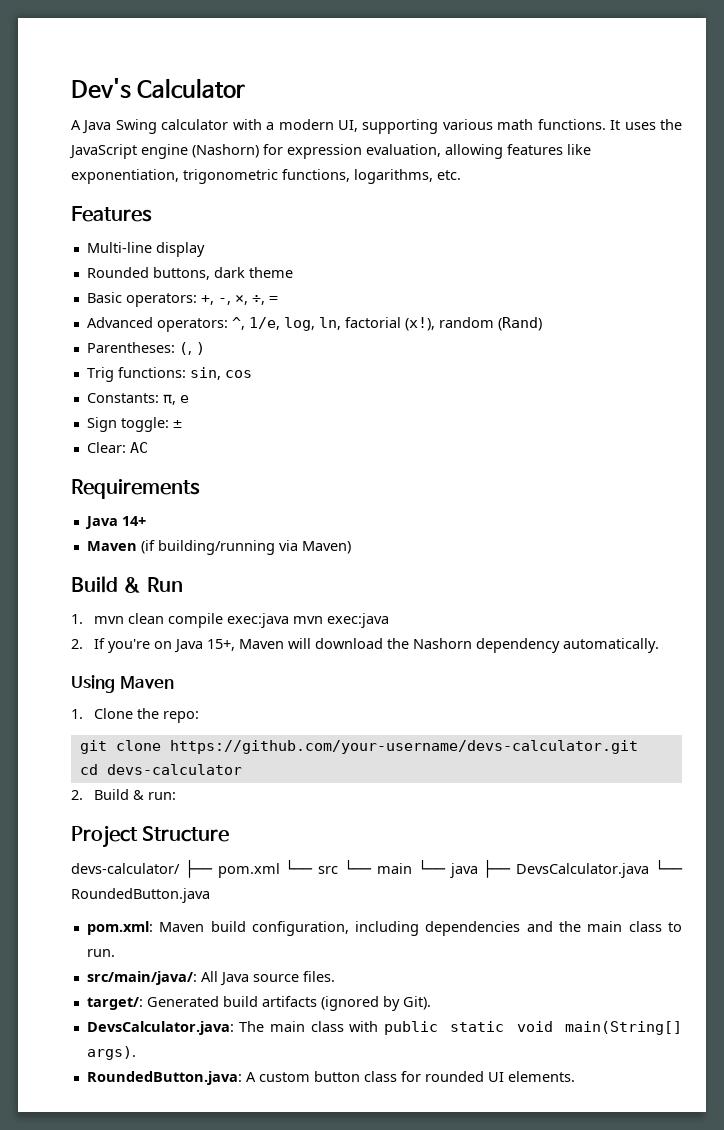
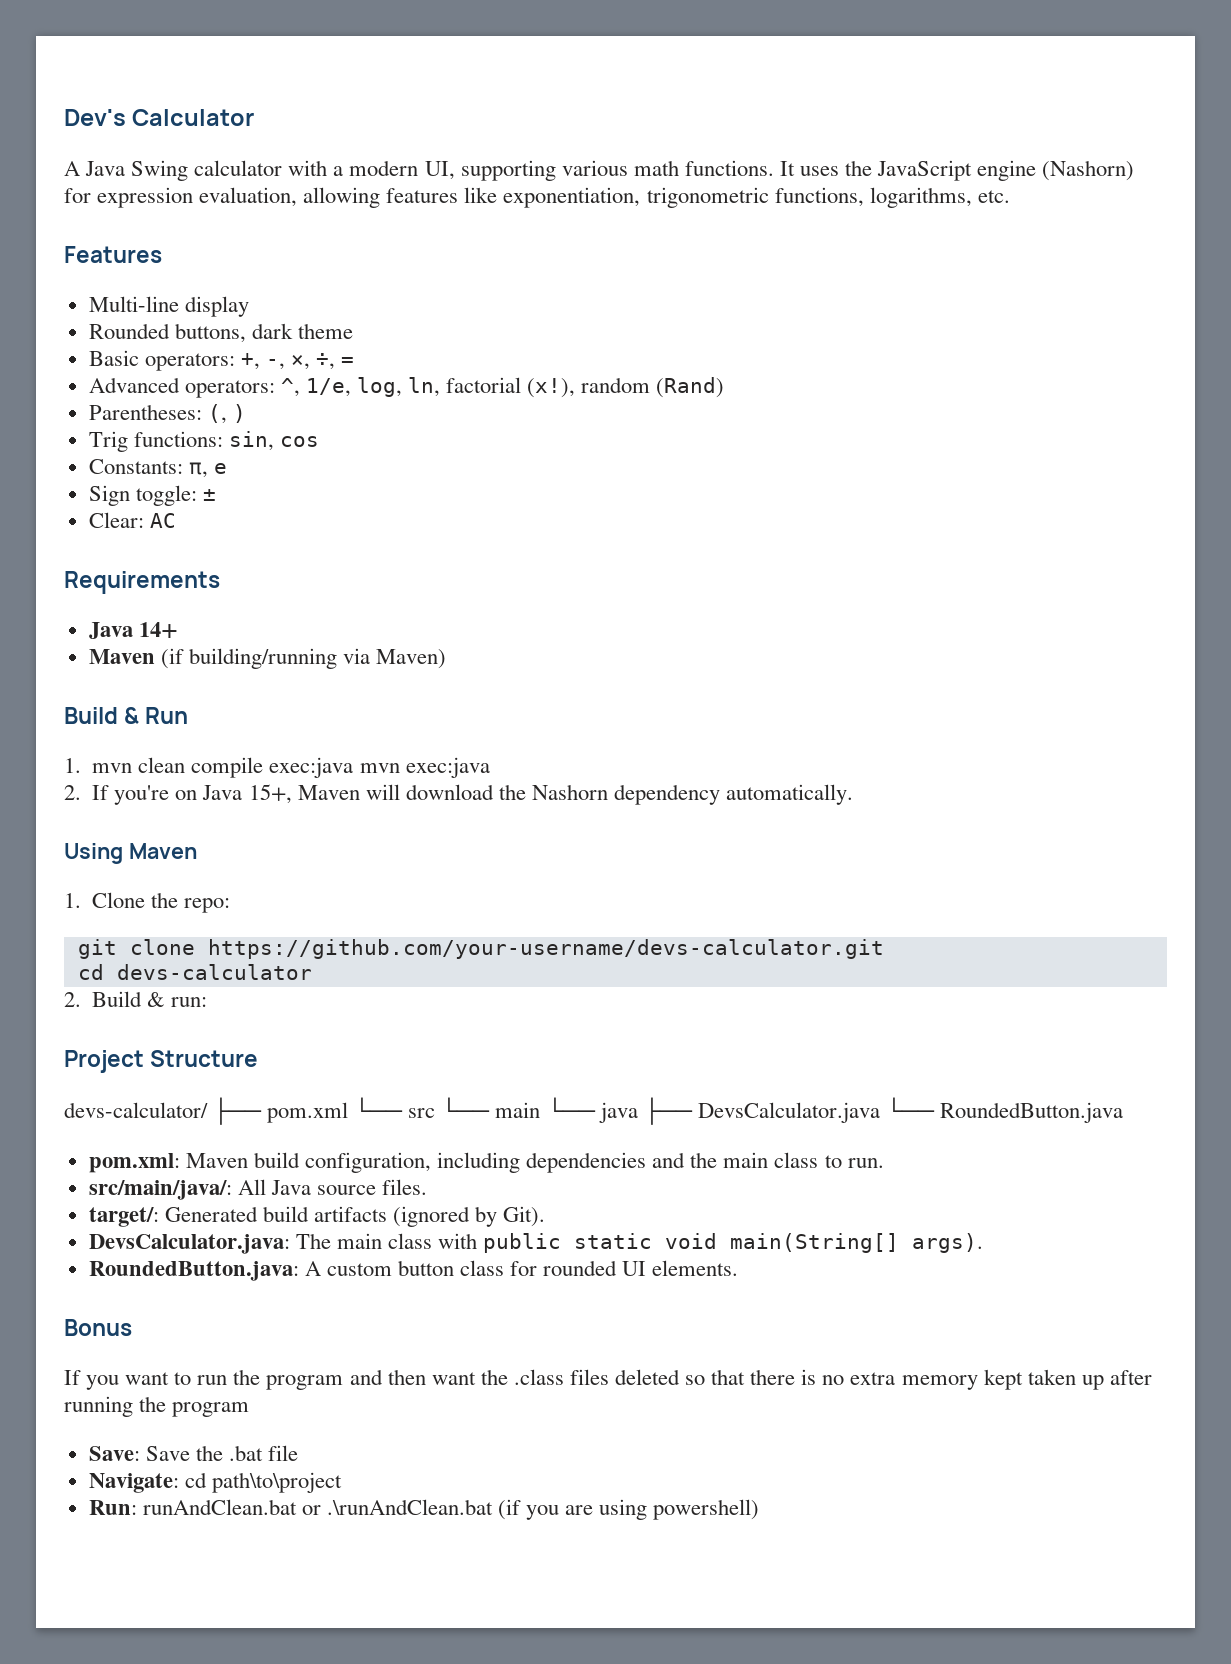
(575, 1076) none -> [64,1319,132,1336] [64,1369,1152,1390] [64,1396,250,1417] [88,1445,299,1461] [88,1472,342,1493] [88,1499,760,1520] // Bonus // If you want to run the program and then want the .class files deleted so that there is no extra memory kept taken up after running the program // Save: Save the .bat file // Navigate: cd path\to\project // Run: runAndClean.bat or .\runAndClean.bat (if you are using powershell)

